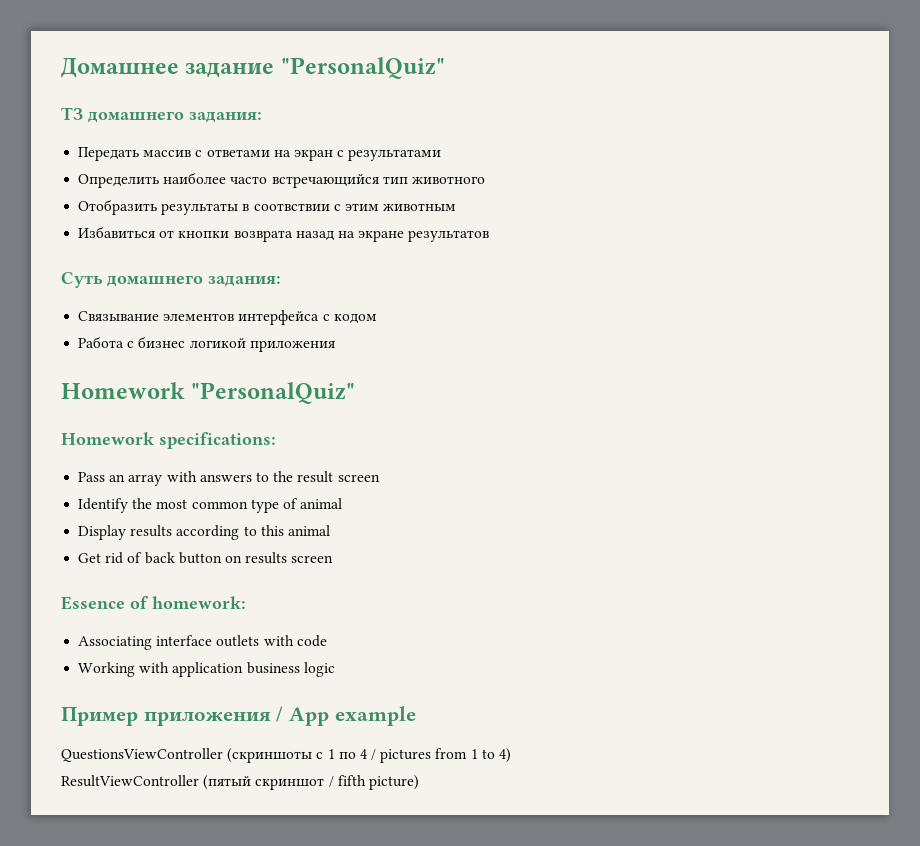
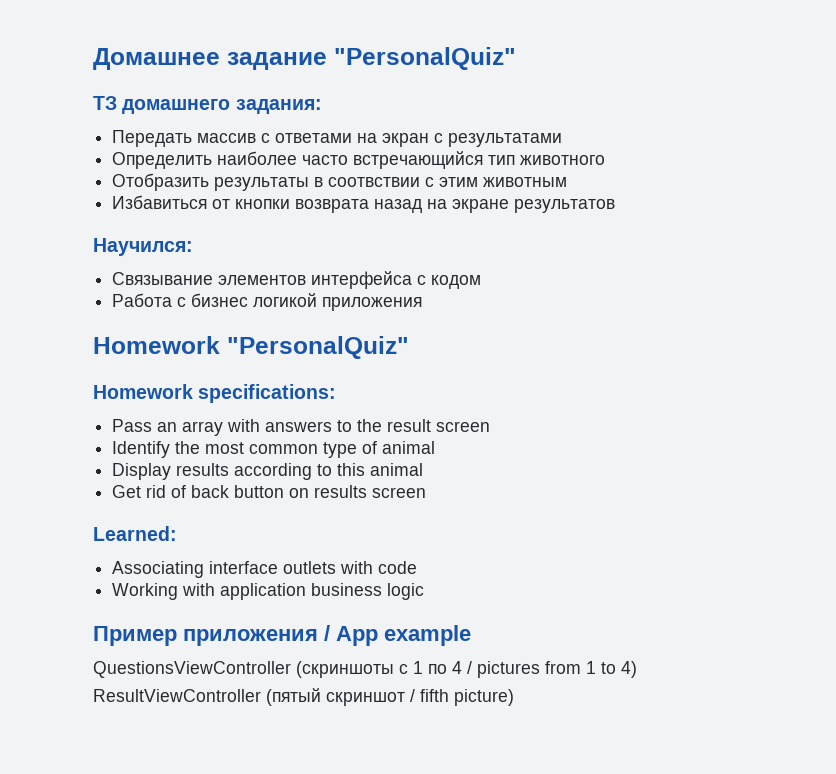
[61,272,281,288] Суть домашнего задания: -> [93,238,193,256] Научился:
[61,596,246,610] Essence of homework: -> [93,526,177,541] Learned:

